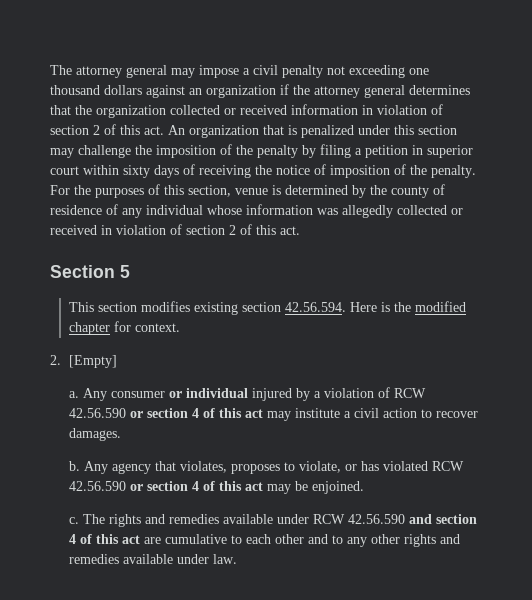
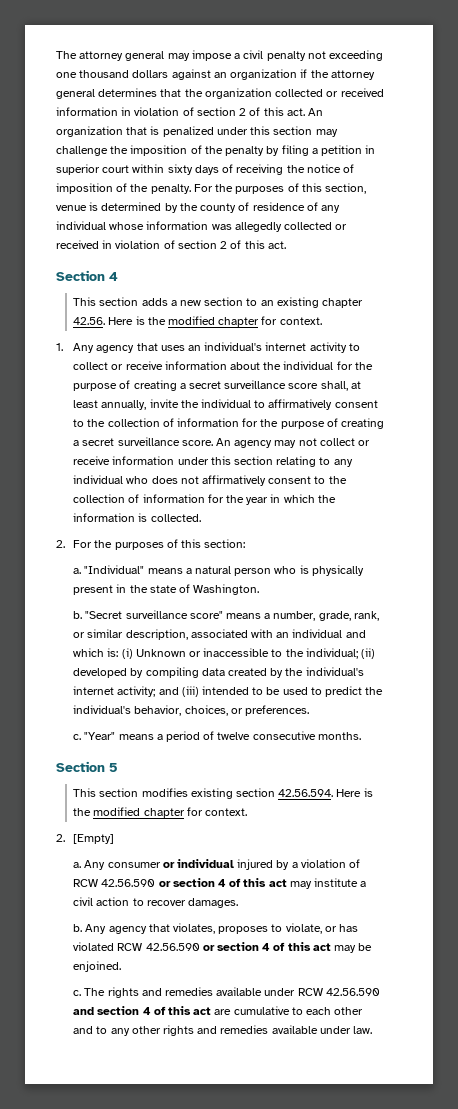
(300, 230) none -> [56,270,118,281] [73,297,364,308] [73,316,322,327] [56,342,360,353] [73,361,373,370] [73,380,361,391] [73,399,378,410] [73,418,385,429] [73,437,371,448] [73,456,353,467] [73,475,347,486] [73,494,336,505] [73,513,201,522] [56,539,246,550] [73,565,364,576] [73,584,260,595] [73,610,379,621] [73,629,366,640] [73,648,376,659] [73,667,364,678] [73,686,384,697] [73,705,309,716] [73,731,361,742] // Section 4 // This section adds a new section to an existing chapter 42.56. Here is the modified chapter for context. // 1. Any agency that uses an individual's internet activity to collect or receive information about the individual for the purpose of creating a secret surveillance score shall, at least annually, invite the individual to affirmatively consent to the collection of information for the purpose of creating a secret surveillance score. An agency may not collect or receive information under this section relating to any individual who does not affirmatively consent to the collection of information for the year in which the information is collected. // 2. For the purposes of this section: // a. "Individual" means a natural person who is physically present in the state of Washington. // b. "Secret surveillance score" means a number, grade, rank, or similar description, associated with an individual and which is: (i) Unknown or inaccessible to the individual; (ii) developed by compiling data created by the individual's internet activity; and (iii) intended to be used to predict the individual's behavior, choices, or preferences. // c. "Year" means a period of twelve consecutive months.

